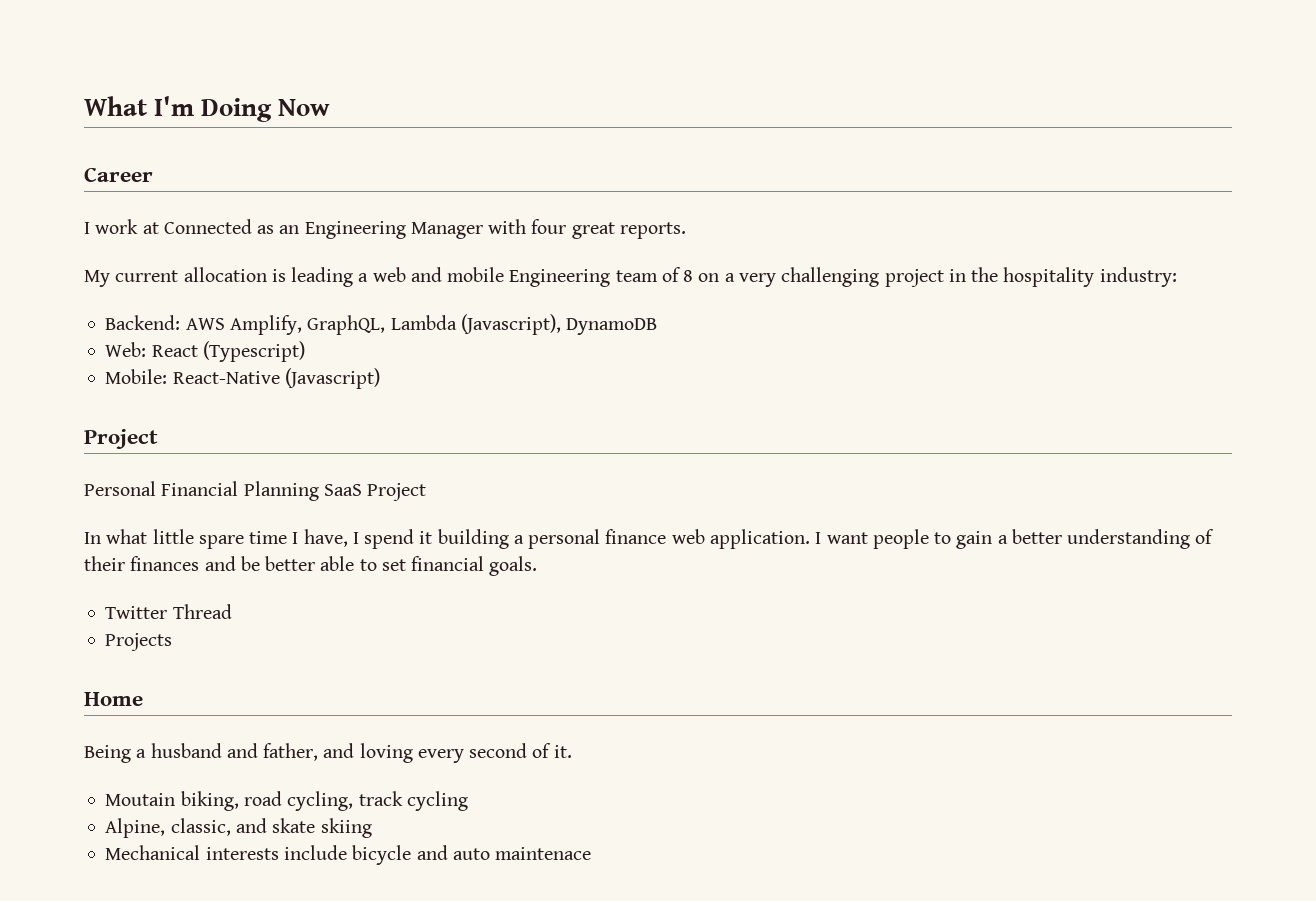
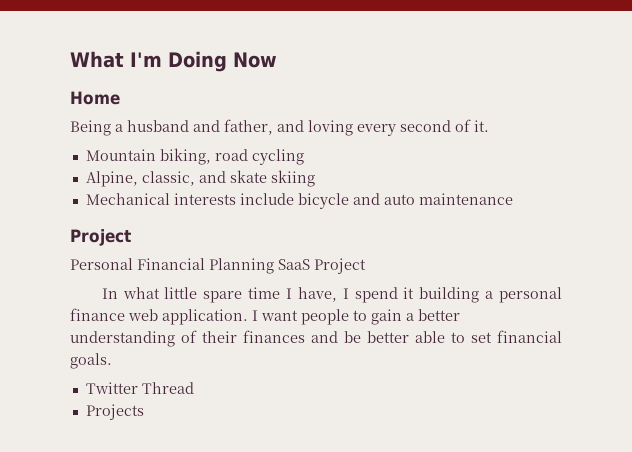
[84,167,153,182] [84,219,686,239] [84,267,1177,287] [105,314,658,335] [105,341,305,362] [105,368,380,389] Career // I work at Connected as an Engineering Manager with four great reports. // My current allocation is leading a web and mobile Engineering team of 8 on a very challenging project in the hospitality industry: // Backend: AWS Amplify, GraphQL, Lambda (Javascript), DynamoDB // Web: React (Typescript) // Mobile: React-Native (Javascript) -> [70,91,120,105] [70,119,489,136] [85,148,304,165] [85,170,315,187] [85,193,513,209] Home // Being a husband and father, and loving every second of it. // Mountain biking, road cycling // Alpine, classic, and skate skiing // Mechanical interests include bicycle and auto maintenance
[84,692,143,706] [84,743,572,763] [105,791,468,811] [105,818,372,838] [105,845,592,865] // Home // Being a husband and father, and loving every second of it. // Moutain biking, road cycling, track cycling // Alpine, classic, and skate skiing // Mechanical interests include bicycle and auto maintenace -> (144, 412) none

